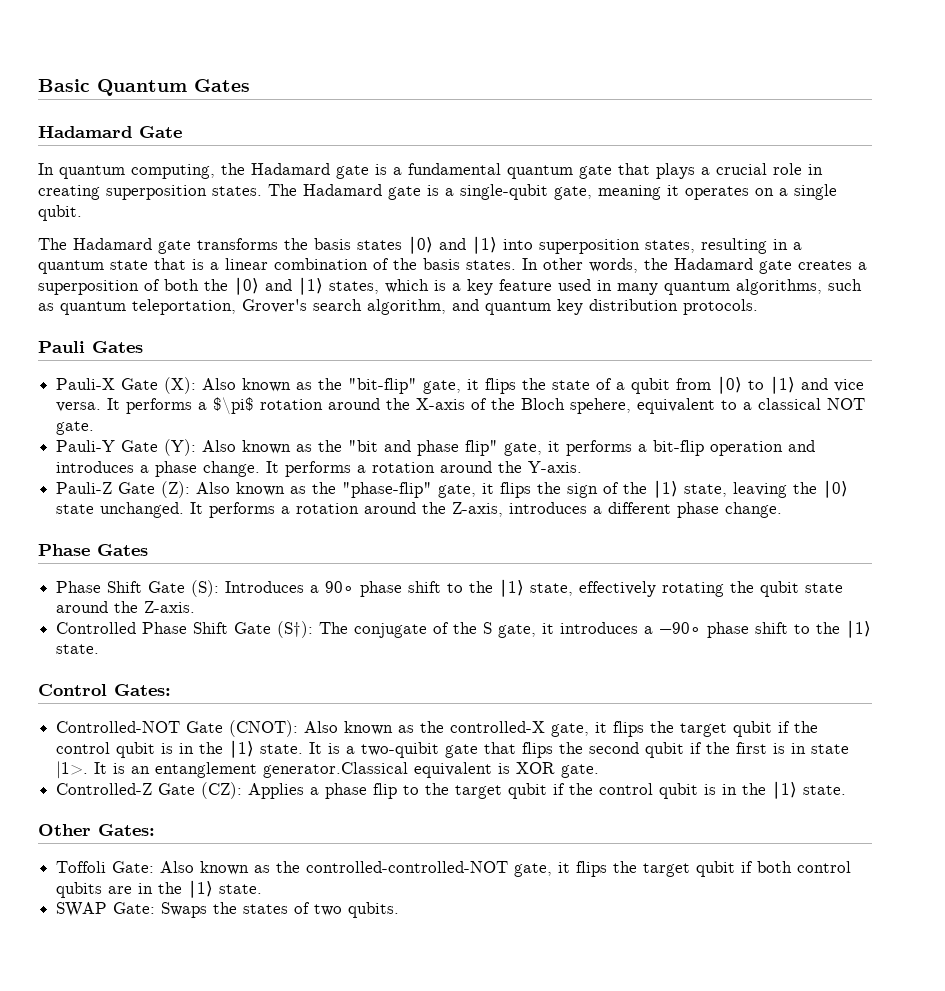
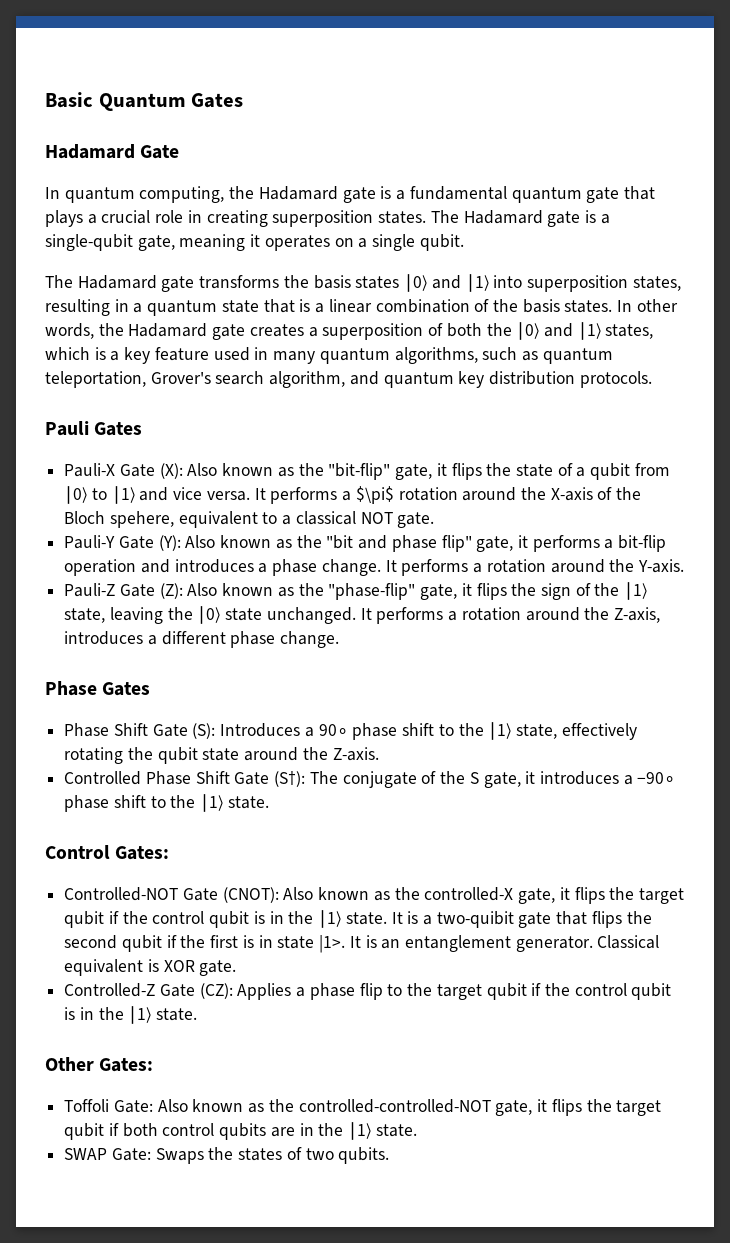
[263,762,409,778] generator.Classical -> [515,935,660,952] generator. Classical

